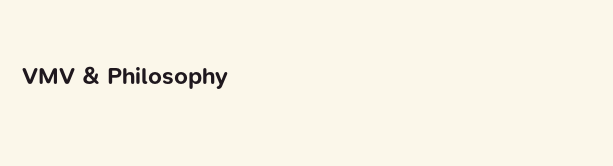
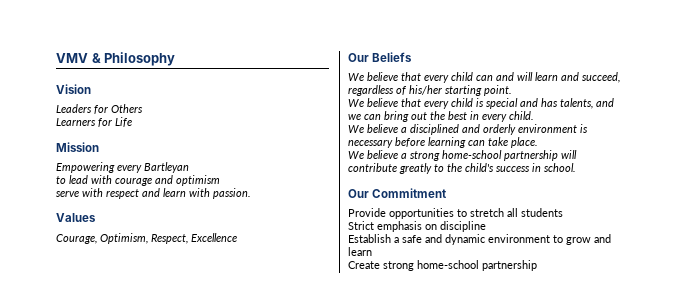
(228, 78) none -> [56,84,91,94] [56,104,143,114] [56,117,132,127] [56,142,99,152] [56,162,189,173] [56,175,220,186] [56,188,251,199] [56,213,96,222] [56,233,237,244] [348,52,413,62] [348,72,620,83] [348,85,512,96] [348,98,614,109] [348,111,534,122] [348,124,588,135] [348,137,538,148] [348,150,577,161] [348,163,576,174] [348,188,447,198] [348,208,563,219] [348,221,486,232] [348,234,611,245] [348,247,372,256] [348,260,537,271] // Vision // Leaders for Others // Learners for Life // Mission // Empowering every Bartleyan // to lead with courage and optimism // serve with respect and learn with passion. // Values // Courage, Optimism, Respect, Excellence // Our Beliefs // We believe that every child can and will learn and succeed, regardless of his/her starting point. // We believe that every child is special and has talents, and we can bring out the best in every child. // We believe a disciplined and orderly environment is necessary before learning can take place. // We believe a strong home-school partnership will contribute greatly to the child's success in school. // Our Commitment // Provide opportunities to stretch all students // Strict emphasis on discipline // Establish a safe and dynamic environment to grow and learn // Create strong home-school partnership

